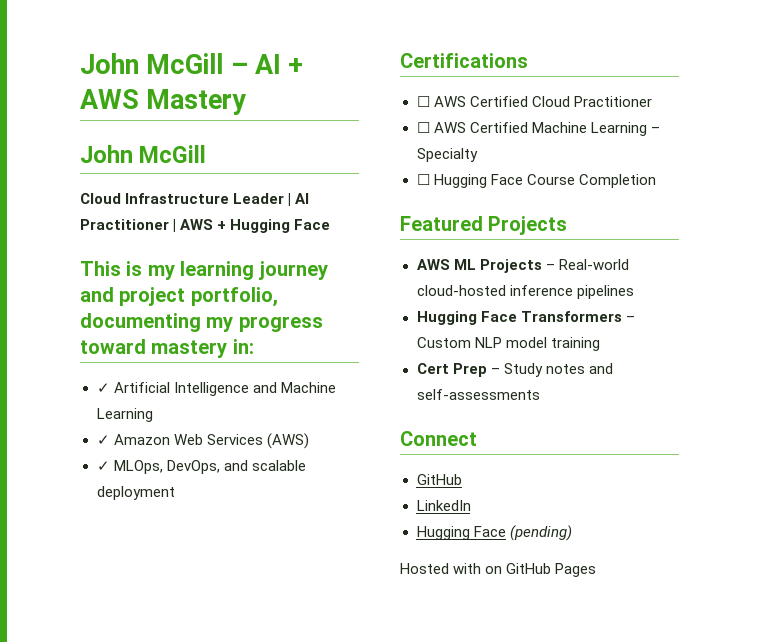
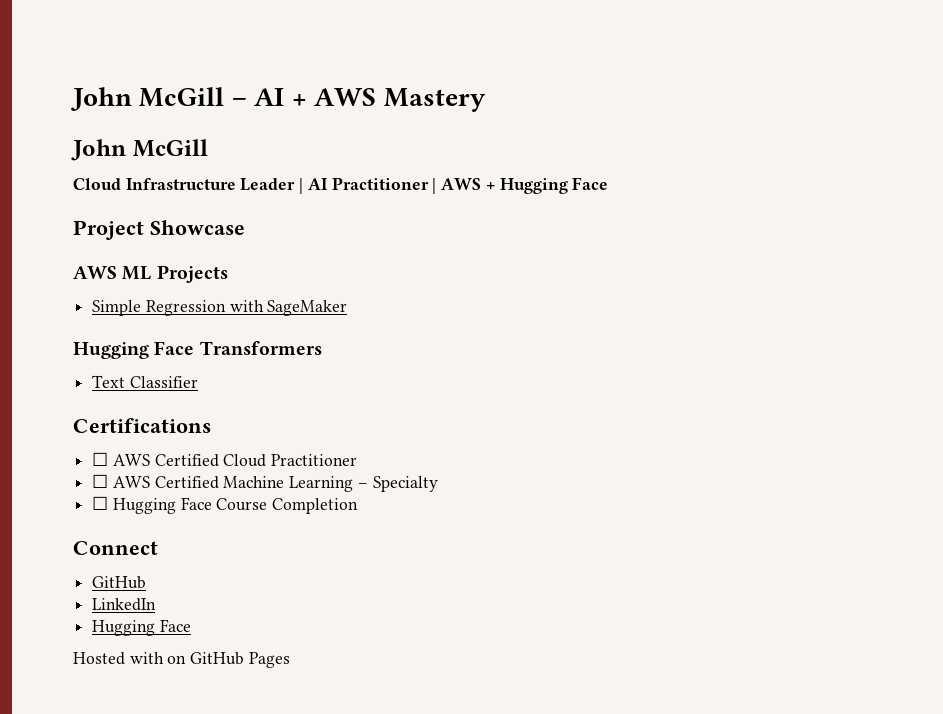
[80,261,328,280] [80,287,278,307] [80,313,323,332] [80,339,254,358] [96,382,336,396] [96,408,153,422] [96,433,309,449] [96,460,306,474] [96,486,175,500] This is my learning journey and project portfolio, documenting my progress toward mastery in: // ✓ Artificial Intelligence and Machine Learning // ✓ Amazon Web Services (AWS) // ✓ MLOps, DevOps, and scalable deployment -> [73,220,245,240] [73,265,228,283] [92,300,348,316] [73,341,322,359] [92,375,198,388] Project Showcase // AWS ML Projects // Simple Regression with SageMaker // Hugging Face Transformers // Text Classifier
[400,216,568,235] [416,259,629,273] [416,285,634,299] [416,311,635,325] [416,337,600,351] [416,363,613,377] [416,389,540,400] // Featured Projects // AWS ML Projects – Real-world cloud-hosted inference pipelines // Hugging Face Transformers – Custom NLP model training // Cert Prep – Study notes and self-assessments -> (359, 506) none
[509,525,572,541] (pending) -> (191, 625) none

